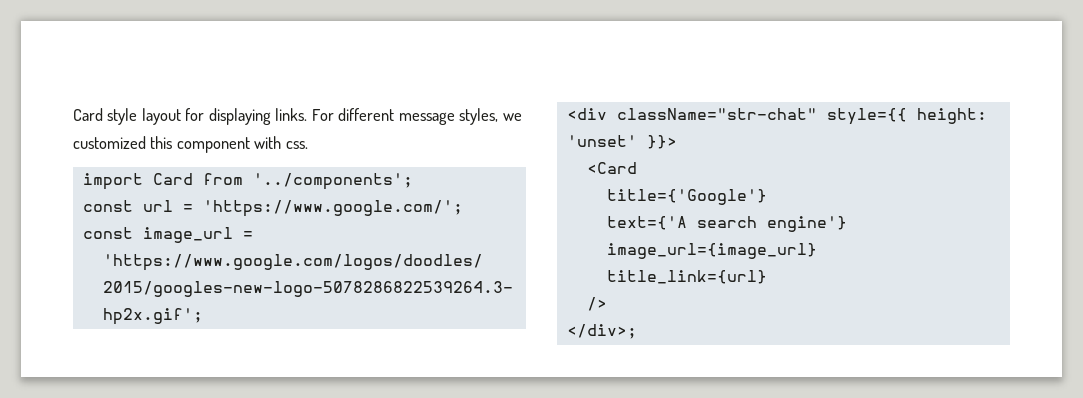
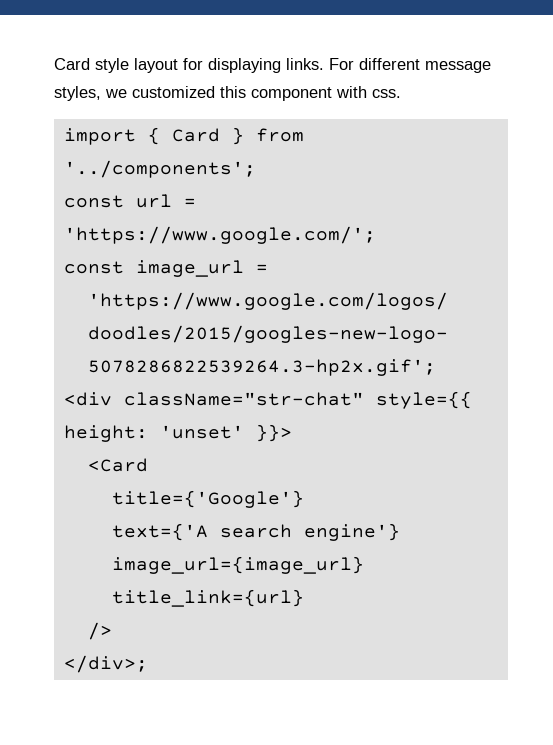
[152,173,193,185] Card -> [147,127,244,145] { Card }

